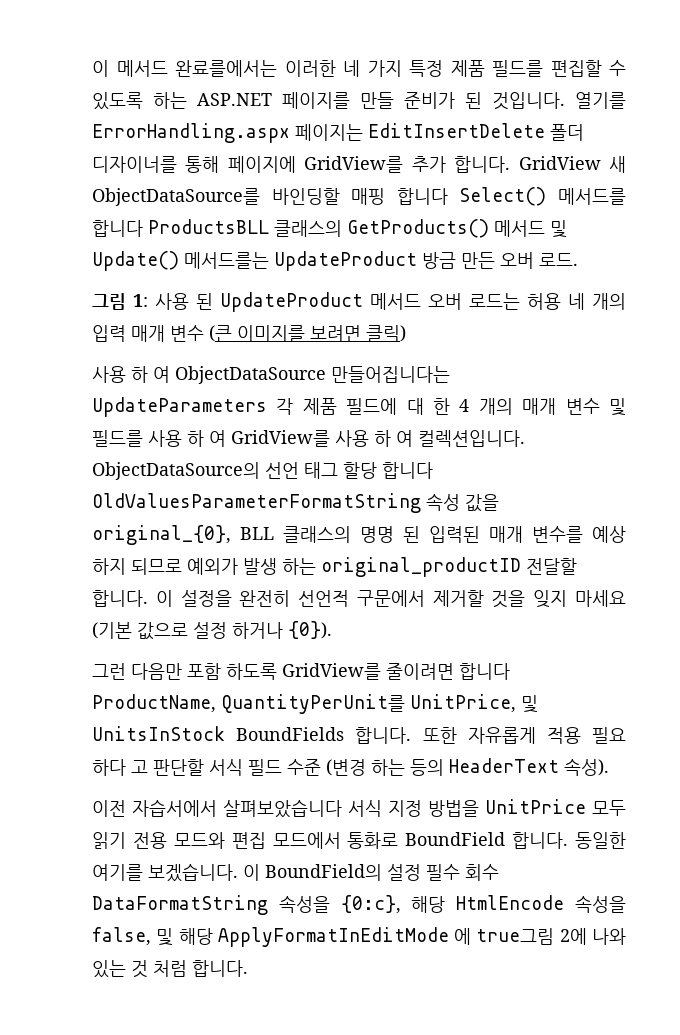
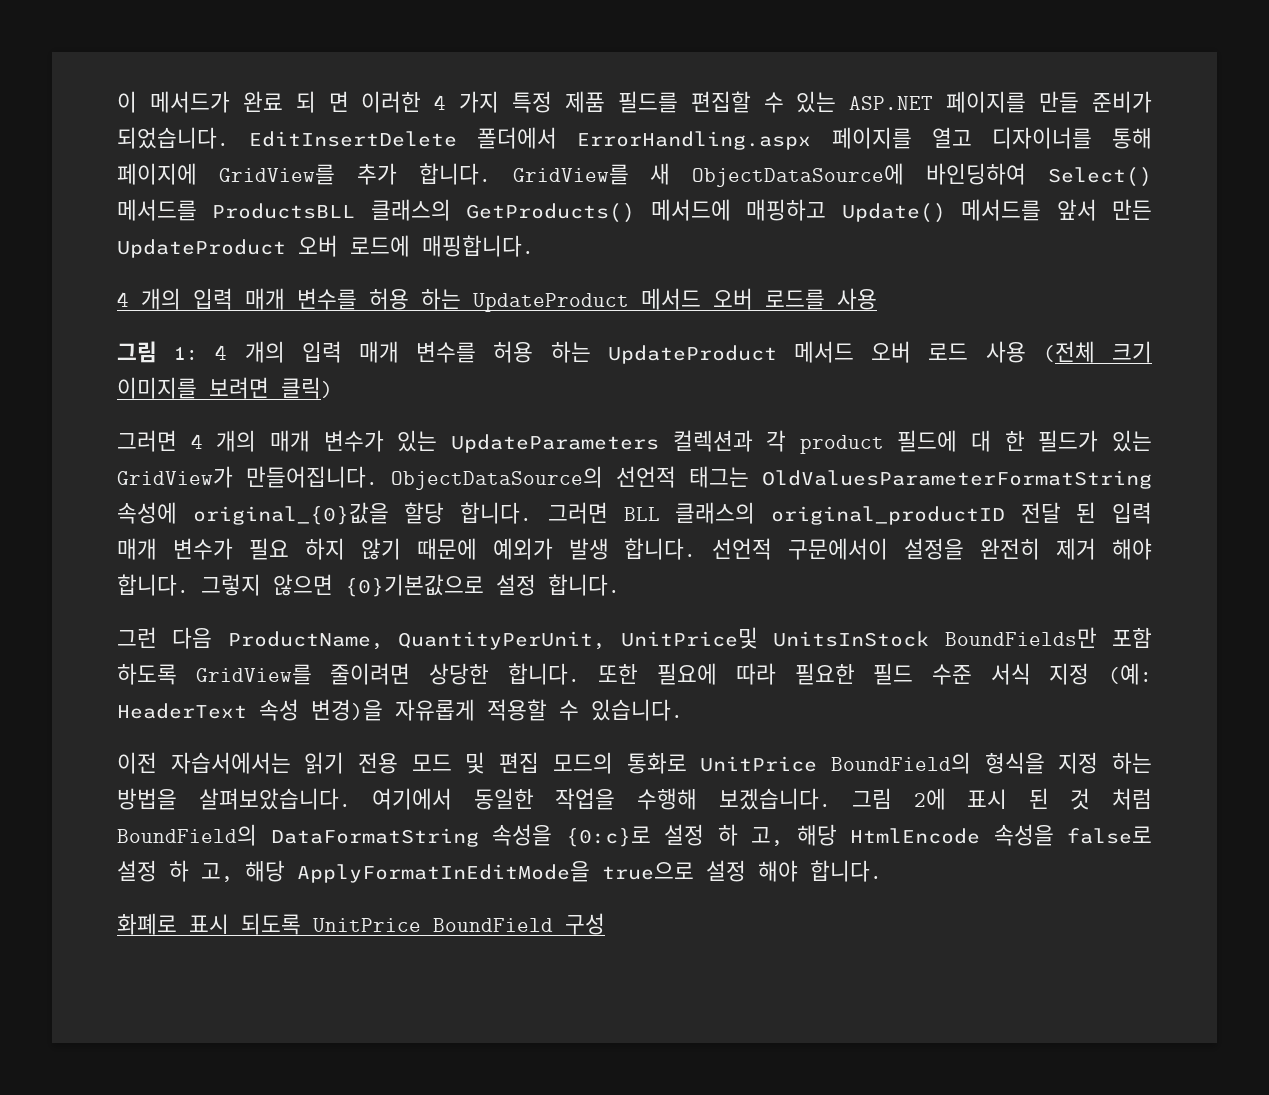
[92,60,360,77] 이 메서드 완료를에서는 이러한 네 -> [117,91,447,113] 이 메서드가 완료 되 면 이러한 4
[92,92,187,110] 있도록 하는 -> [796,91,837,113] 있는
[465,92,626,110] [92,123,584,143] 된 것입니다. 열기를 ErrorHandling.aspx 페이지는 EditInsertDelete 폴더 -> [117,127,972,150] 되었습니다. EditInsertDelete 폴더에서 ErrorHandling.aspx 페이지를 열고
[518,156,626,173] [92,188,448,206] GridView 새 ObjectDataSource를 바인딩할 매핑 합니다 -> [512,163,1027,187] GridView를 새 ObjectDataSource에 바인딩하여
[92,220,143,237] 합니다 -> (197, 210) none
[494,220,567,238] [92,251,578,271] [92,292,626,312] [92,325,406,342] [92,366,450,384] [92,397,626,417] [92,430,525,447] [92,462,433,480] [92,493,499,513] [92,525,626,545] [92,557,577,577] [92,590,626,608] [92,621,332,640] [92,663,510,680] [92,694,538,714] [92,726,626,744] [92,758,609,776] [92,799,626,818] [92,832,626,849] [92,863,499,882] [92,895,626,915] [92,927,626,947] [92,960,248,978] 메서드 및 Update() 메서드를는 UpdateProduct 방금 만든 오버 로드. // 그림 1: 사용 된 UpdateProduct 메서드 오버 로드는 허용 네 개의 입력 매개 변수 (큰 이미지를 보려면 클릭) // 사용 하 여 ObjectDataSource 만들어집니다는 UpdateParameters 각 제품 필드에 대 한 4 개의 매개 변수 및 필드를 사용 하 여 GridView를 사용 하 여 컬렉션입니다. ObjectDataSource의 선언 태그 할당 합니다 OldValuesParameterFormatString 속성 값을 original_{0}, BLL 클래스의 명명 된 입력된 매개 변수를 예상 하지 되므로 예외가 발생 하는 original_productID 전달할 합니다. 이 설정을 완전히 선언적 구문에서 제거할 것을 잊지 마세요 (기본 값으로 설정 하거나 {0}). // 그런 다음만 포함 하도록 GridView를 줄이려면 합니다 ProductName, QuantityPerUnit를 UnitPrice, 및 UnitsInStock BoundFields 합니다. 또한 자유롭게 적용 필요 하다 고 판단할 서식 필드 수준 (변경 하는 등의 HeaderText 속성). // 이전 자습서에서 살펴보았습니다 서식 지정 방법을 UnitPrice 모두 읽기 전용 모드와 편집 모드에서 통화로 BoundField 합니다. 동일한 여기를 보겠습니다. 이 BoundField의 설정 필수 회수 DataFormatString 속성을 {0:c}, 해당 HtmlEncode 속성을 false, 및 해당 ApplyFormatInEditMode 에 true그림 2에 나와 있는 것 처럼 합니다. -> [650,199,1152,223] [117,235,534,258] [117,288,877,312] [117,341,1153,364] [117,377,333,399] [117,430,1152,454] [117,466,1152,490] [117,502,1153,525] [117,538,1152,560] [117,574,620,597] [117,627,1152,650] [117,663,1153,685] [117,699,683,721] [117,752,1152,774] [117,788,1153,810] [117,824,1152,847] [117,860,882,883] [117,913,605,935] 메서드에 매핑하고 Update() 메서드를 앞서 만든 UpdateProduct 오버 로드에 매핑합니다. // 4 개의 입력 매개 변수를 허용 하는 UpdateProduct 메서드 오버 로드를 사용 // 그림 1: 4 개의 입력 매개 변수를 허용 하는 UpdateProduct 메서드 오버 로드 사용 (전체 크기 이미지를 보려면 클릭) // 그러면 4 개의 매개 변수가 있는 UpdateParameters 컬렉션과 각 product 필드에 대 한 필드가 있는 GridView가 만들어집니다. ObjectDataSource의 선언적 태그는 OldValuesParameterFormatString 속성에 original_{0}값을 할당 합니다. 그러면 BLL 클래스의 original_productID 전달 된 입력 매개 변수가 필요 하지 않기 때문에 예외가 발생 합니다. 선언적 구문에서이 설정을 완전히 제거 해야 합니다. 그렇지 않으면 {0}기본값으로 설정 합니다. // 그런 다음 ProductName, QuantityPerUnit, UnitPrice및 UnitsInStock BoundFields만 포함 하도록 GridView를 줄이려면 상당한 합니다. 또한 필요에 따라 필요한 필드 수준 서식 지정 (예: HeaderText 속성 변경)을 자유롭게 적용할 수 있습니다. // 이전 자습서에서는 읽기 전용 모드 및 편집 모드의 통화로 UnitPrice BoundField의 형식을 지정 하는 방법을 살펴보았습니다. 여기에서 동일한 작업을 수행해 보겠습니다. 그림 2에 표시 된 것 처럼 BoundField의 DataFormatString 속성을 {0:c}로 설정 하 고, 해당 HtmlEncode 속성을 false로 설정 하 고, 해당 ApplyFormatInEditMode을 true으로 설정 해야 합니다. // 화폐로 표시 되도록 UnitPrice BoundField 구성

